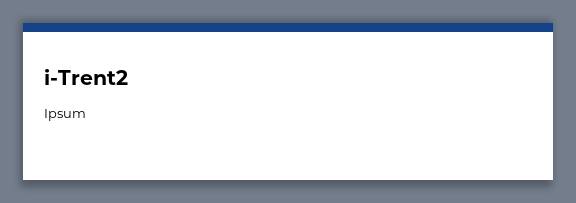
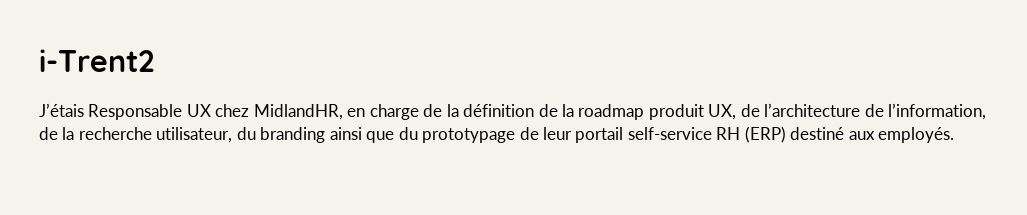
[44,109,86,121] Ipsum -> [39,103,987,120] [39,126,955,143] J’étais Responsable UX chez MidlandHR, en charge de la définition de la roadmap produit UX, de l’architecture de l’information, de la recherche utilisateur, du branding ainsi que du prototypage de leur portail self-service RH (ERP) destiné aux employés.

